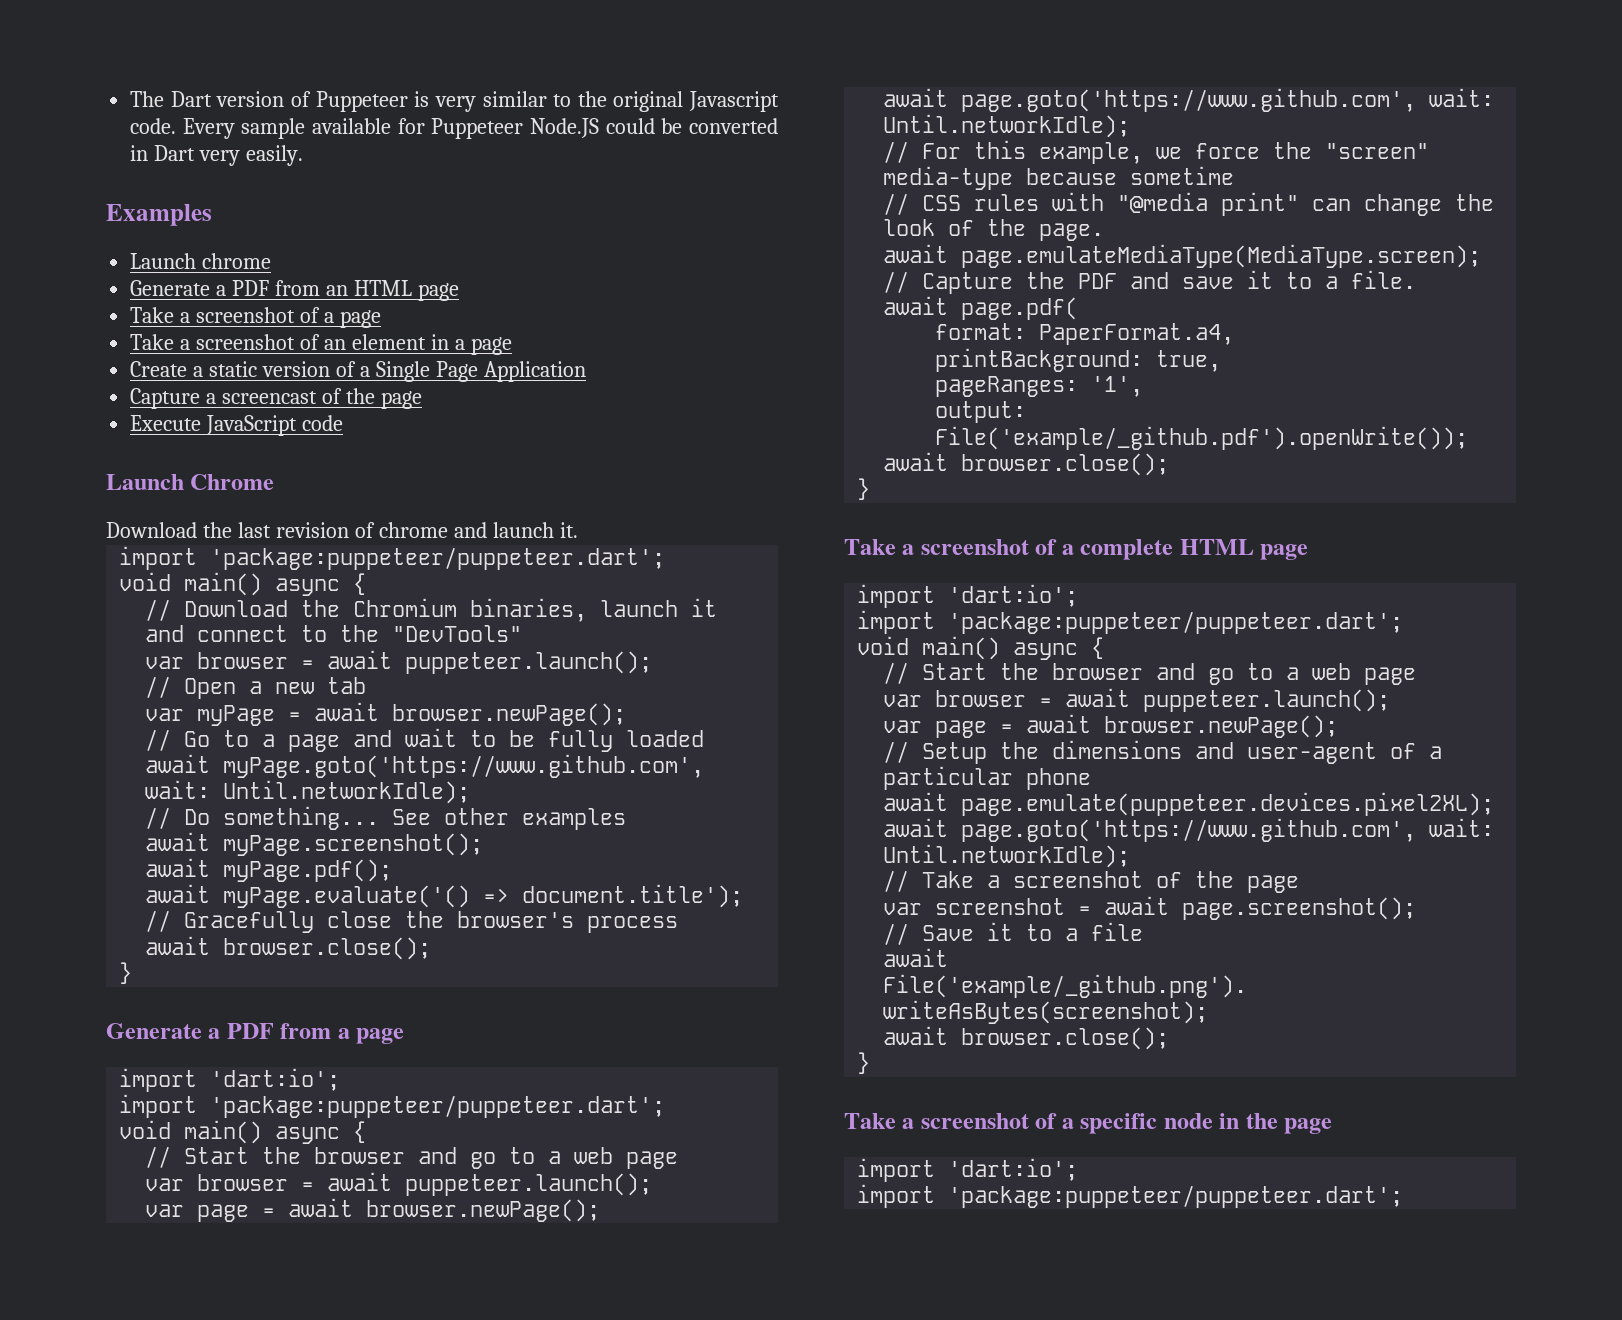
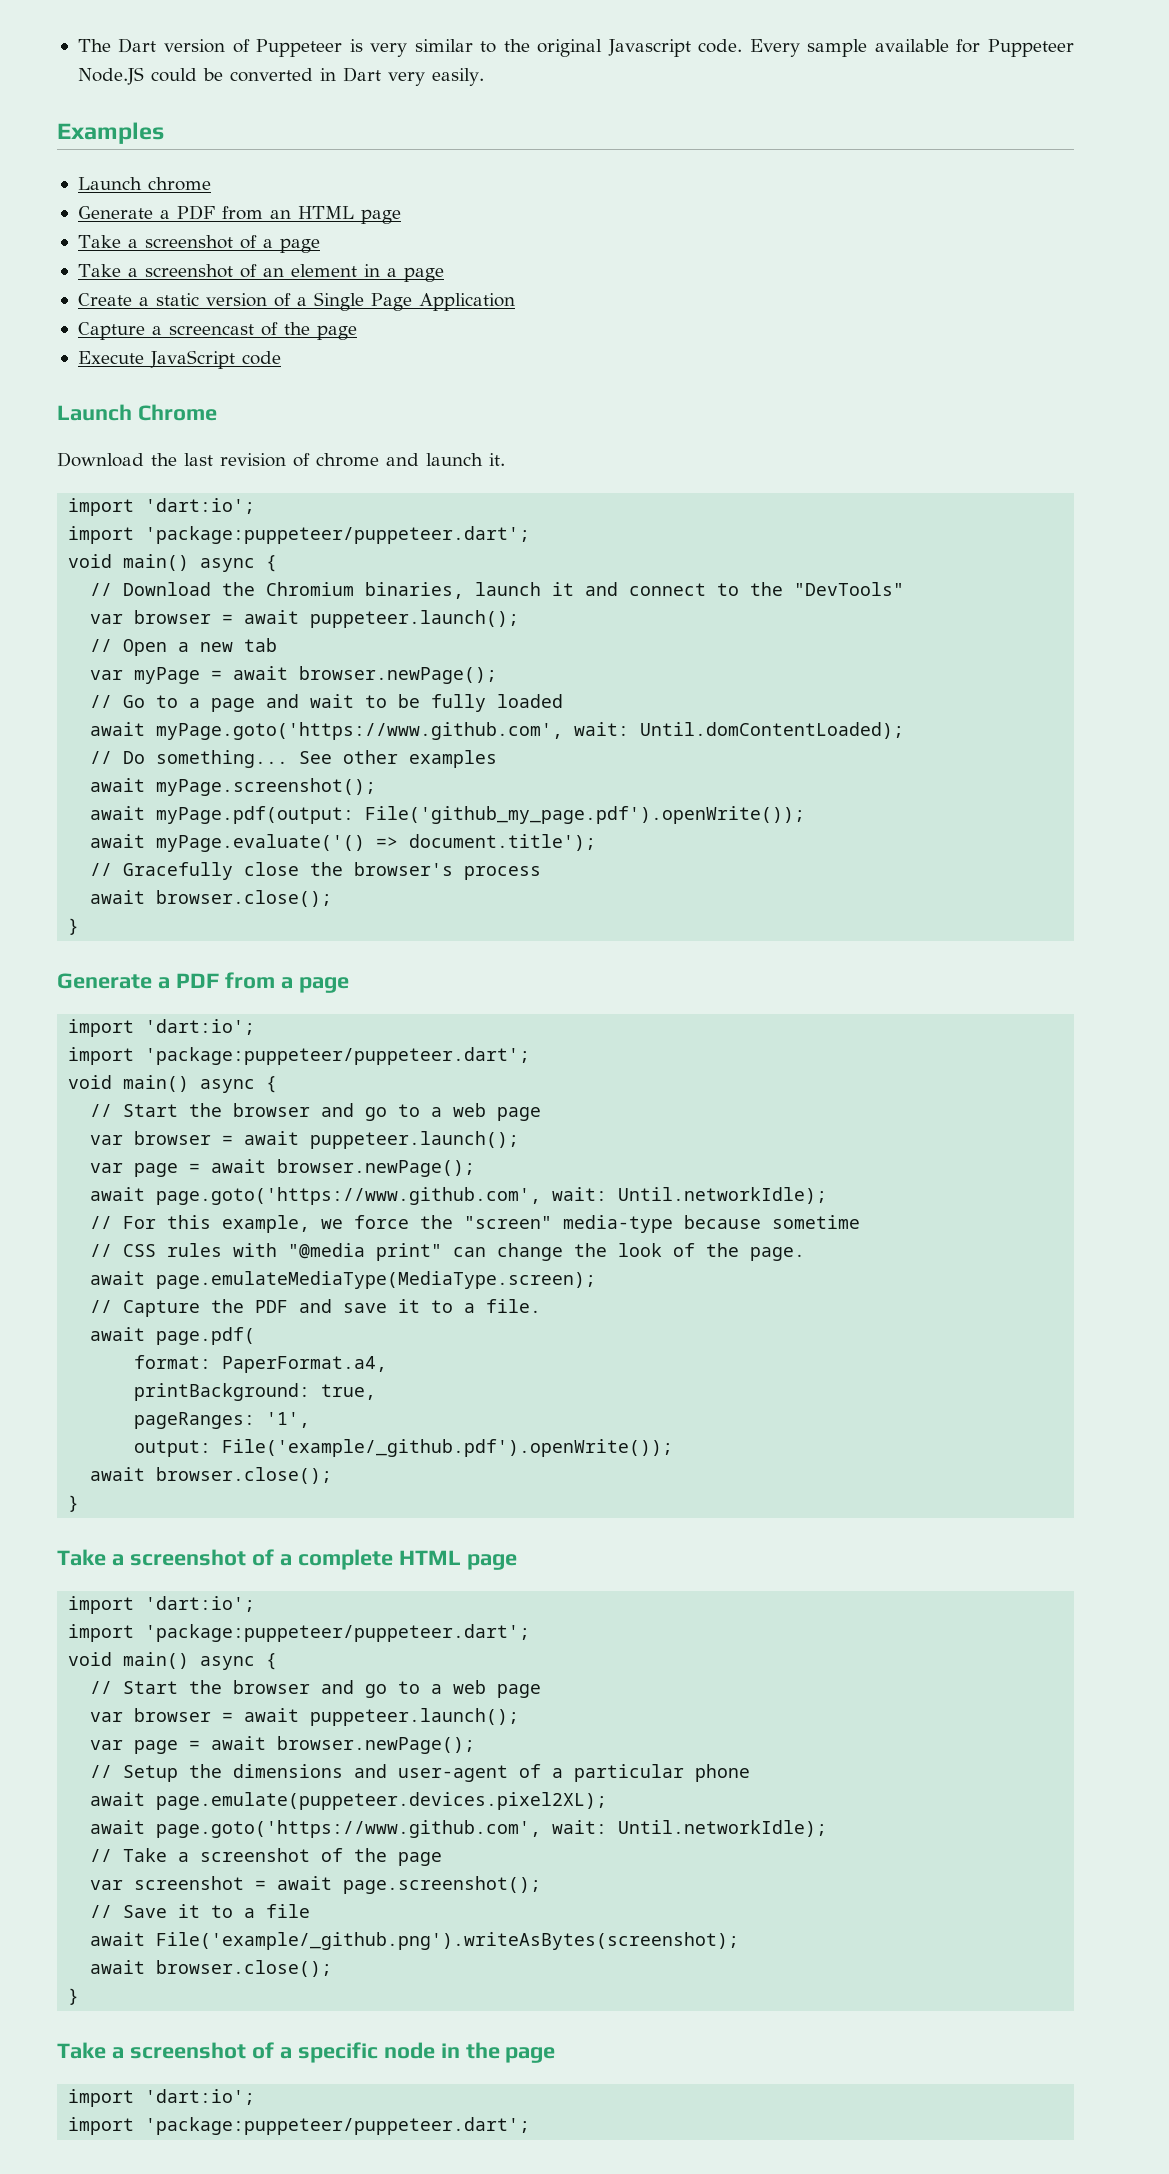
(578, 530) none -> [68,498,256,516] // import 'dart:io';
[223,780,471,804] Until.networkIdle); -> [640,722,905,739] Until.domContentLoaded);
[223,859,393,882] myPage.pdf(); -> [156,806,806,824] myPage.pdf(output: File('github_my_page.pdf').openWrite());

